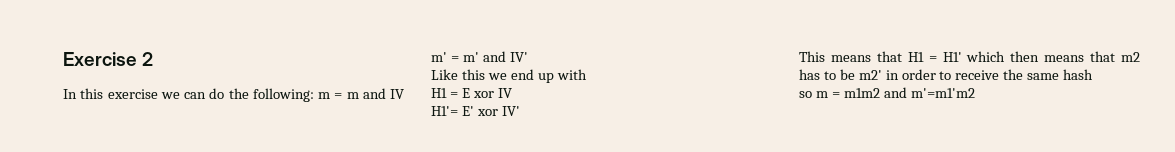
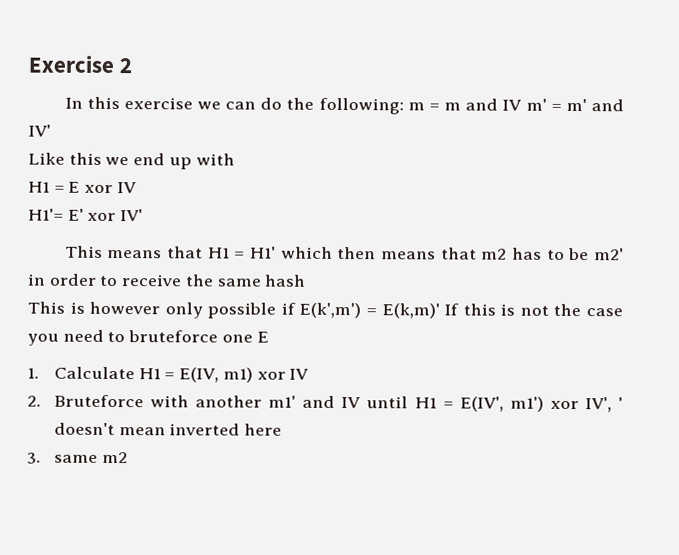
[799,87,975,98] so m = m1m2 and m'=m1'm2 -> [27,301,623,319] [27,329,269,346] [27,366,310,383] [27,394,623,413] [53,422,283,436] [27,451,128,464] This is however only possible if E(k',m') = E(k,m)' If this is not the case you need to bruteforce one E // 1. Calculate H1 = E(IV, m1) xor IV // 2. Bruteforce with another m1' and IV until H1 = E(IV', m1') xor IV', ' doesn't mean inverted here // 3. same m2

